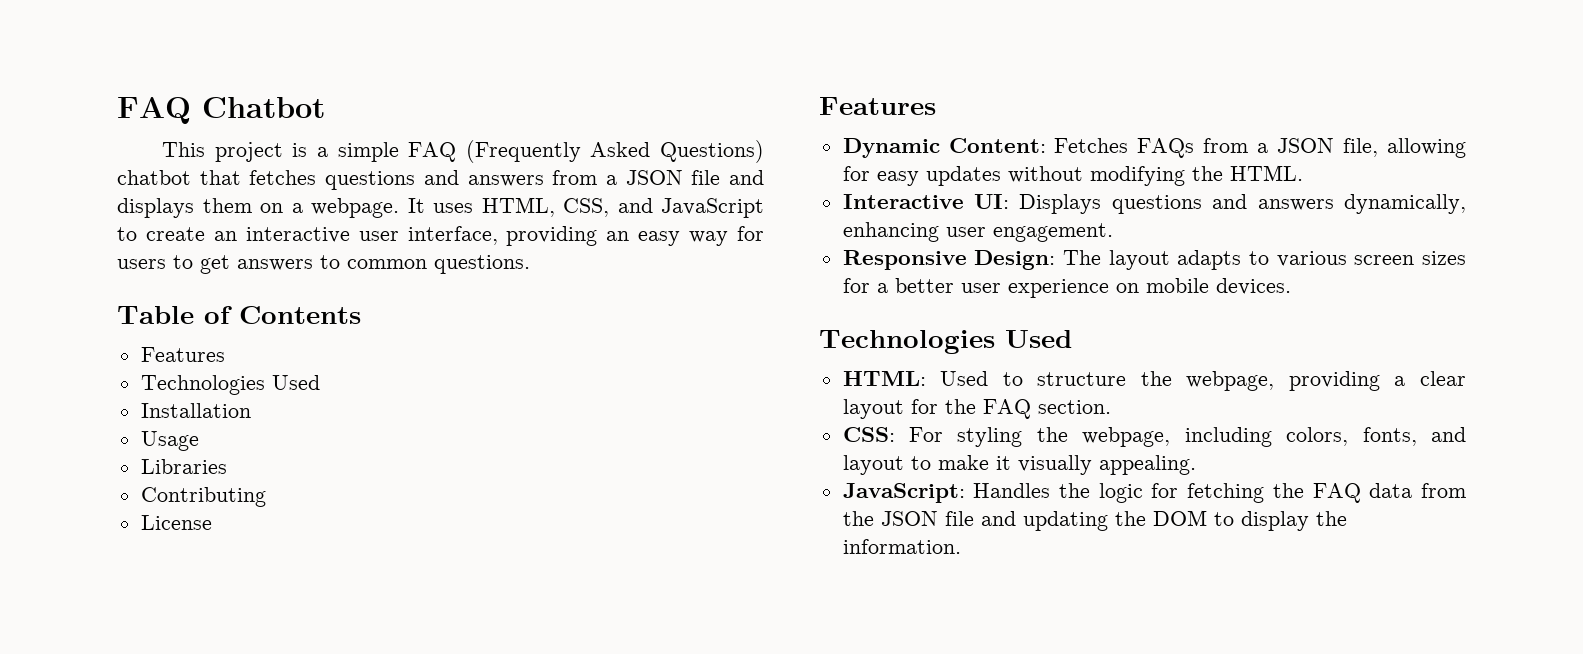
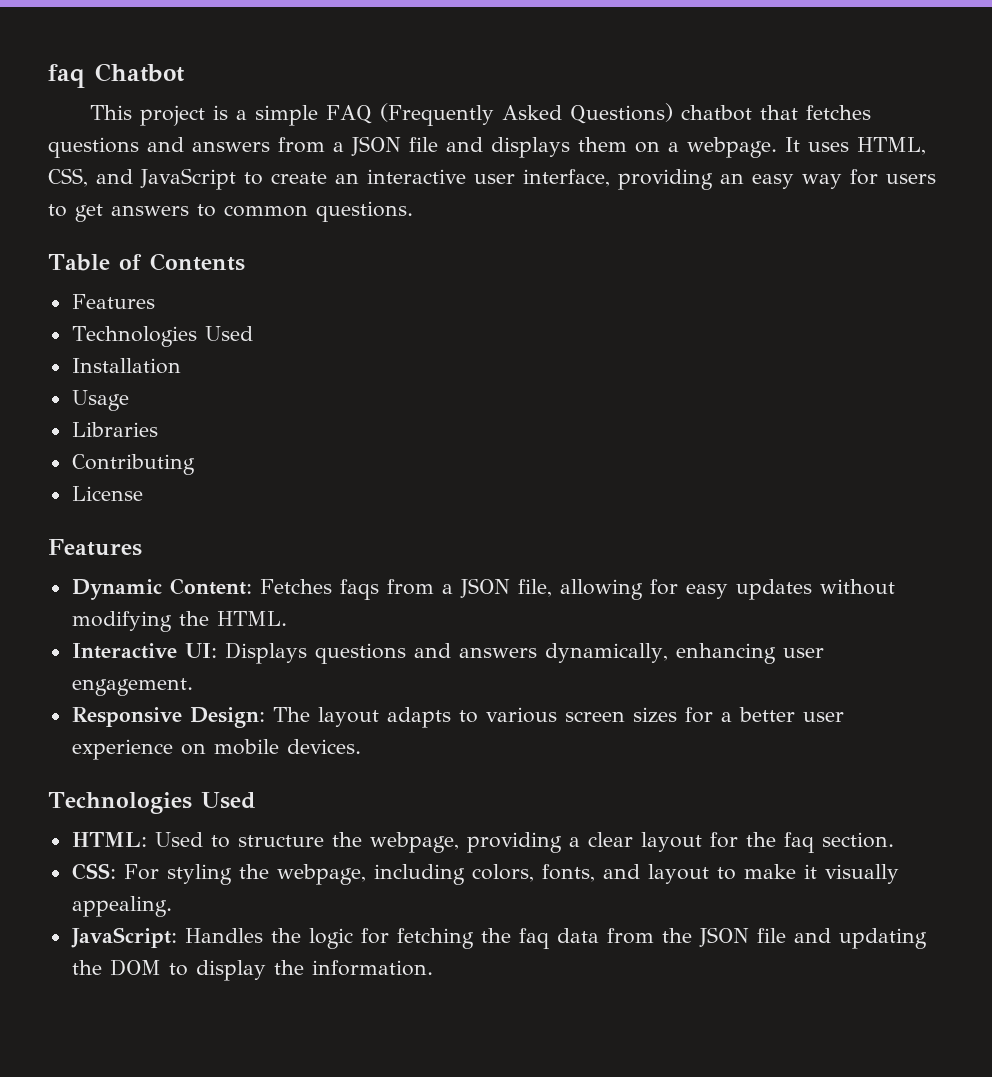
[117,97,191,124] FAQ -> [48,64,85,88] faq
[1137,138,1195,158] FAQs -> [339,579,379,600] faqs
[982,399,1031,419] FAQ -> [783,832,814,853] faq
[1312,483,1361,503] FAQ -> [518,928,549,949] faq

